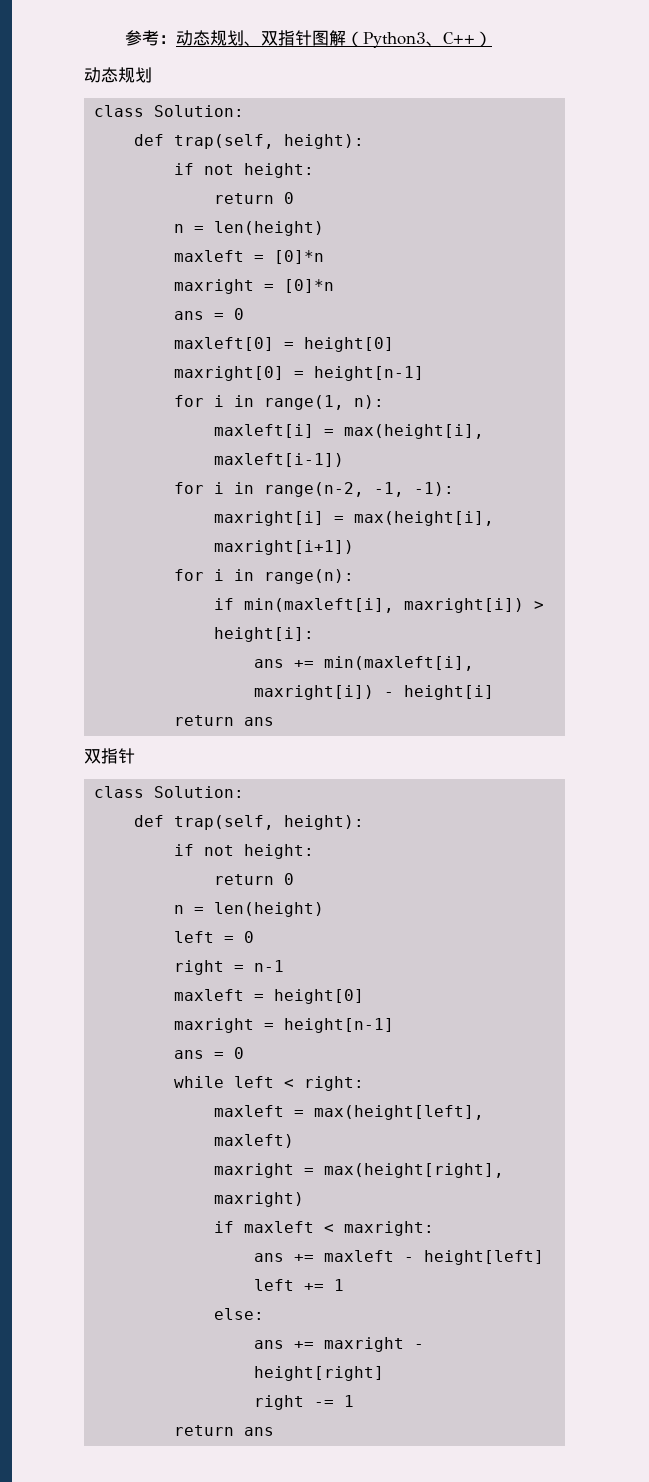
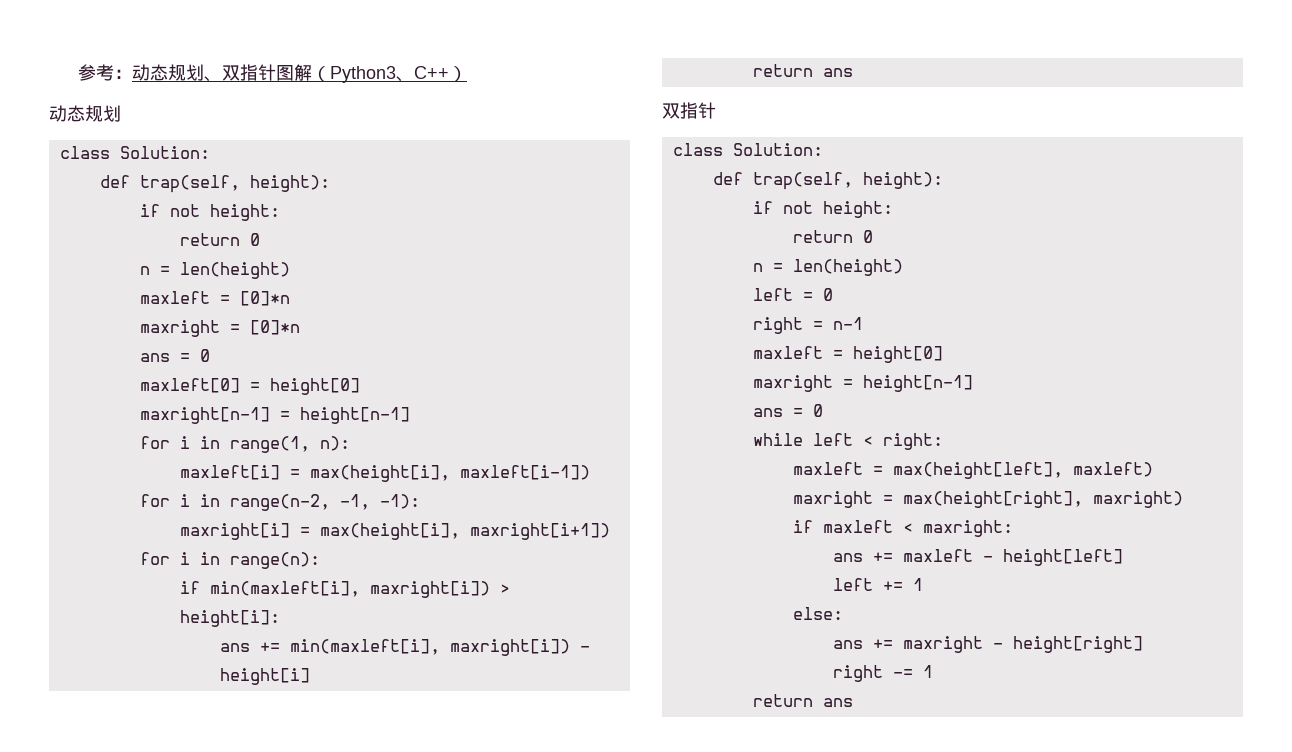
[174,366,285,381] maxright[0] -> [139,407,270,424] maxright[n-1]

